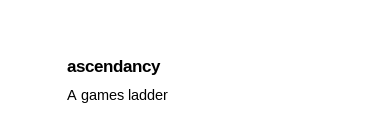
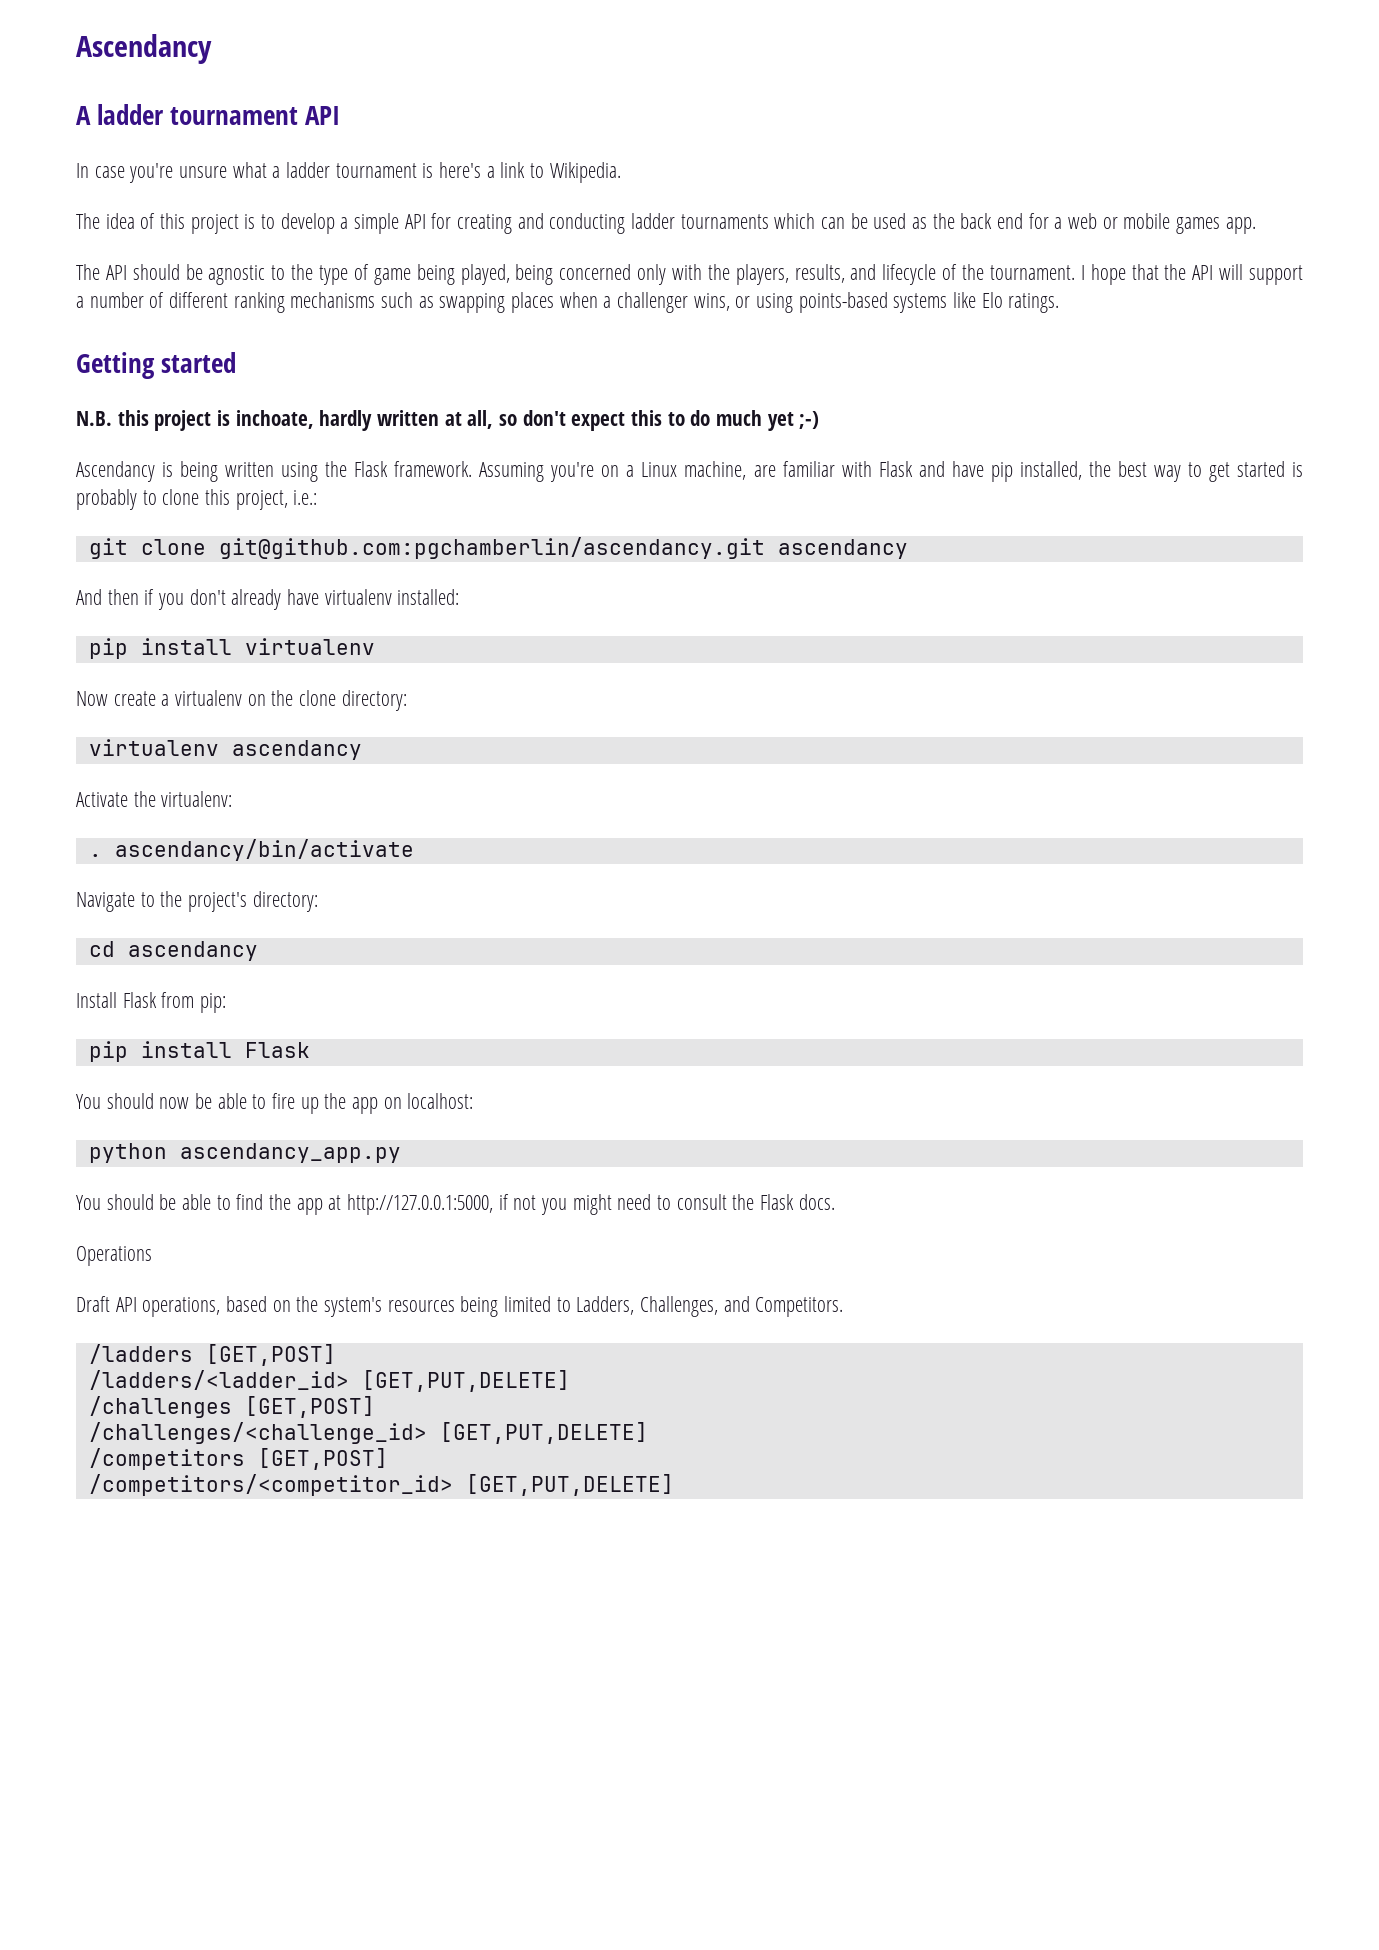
[67,60,161,75] [67,89,168,103] ascendancy // A games ladder -> [76,34,212,64] [76,104,341,125] [76,162,621,183] [76,213,1256,234] [76,264,1303,285] [76,292,1060,313] [76,352,237,379] [76,410,820,431] [76,461,1304,482] [76,489,318,510] [88,537,908,559] [76,589,460,610] [88,638,375,659] [76,690,407,711] [88,739,362,760] [76,791,233,807] [88,839,414,861] [76,891,318,912] [88,941,258,961] [76,992,227,1013] [88,1041,310,1062] [76,1093,474,1114] [88,1143,401,1163] [76,1194,835,1215] [76,1246,152,1266] [76,1296,844,1317] [88,1344,336,1366] [88,1370,570,1392] [88,1396,375,1418] [88,1422,648,1444] [88,1448,388,1470] [88,1474,674,1496] Ascendancy // A ladder tournament API // In case you're unsure what a ladder tournament is here's a link to Wikipedia. // The idea of this project is to develop a simple API for creating and conducting ladder tournaments which can be used as the back end for a web or mobile games app. // The API should be agnostic to the type of game being played, being concerned only with the players, results, and lifecycle of the tournament. I hope that the API will support a number of different ranking mechanisms such as swapping places when a challenger wins, or using points-based systems like Elo ratings. // Getting started // N.B. this project is inchoate, hardly written at all, so don't expect this to do much yet ;-) // Ascendancy is being written using the Flask framework. Assuming you're on a Linux machine, are familiar with Flask and have pip installed, the best way to get started is probably to clone this project, i.e.: // git clone git@github.com:pgchamberlin/ascendancy.git ascendancy // And then if you don't already have virtualenv installed: // pip install virtualenv // Now create a virtualenv on the clone directory: // virtualenv ascendancy // Activate the virtualenv: // . ascendancy/bin/activate // Navigate to the project's directory: // cd ascendancy // Install Flask from pip: // pip install Flask // You should now be able to fire up the app on localhost: // python ascendancy_app.py // You should be able to find the app at http://127.0.0.1:5000, if not you might need to consult the Flask docs. // Operations // Draft API operations, based on the system's resources being limited to Ladders, Challenges, and Competitors. // /ladders [GET,POST] // /ladders/<ladder_id> [GET,PUT,DELETE] // /challenges [GET,POST] // /challenges/<challenge_id> [GET,PUT,DELETE] // /competitors [GET,POST] // /competitors/<competitor_id> [GET,PUT,DELETE]

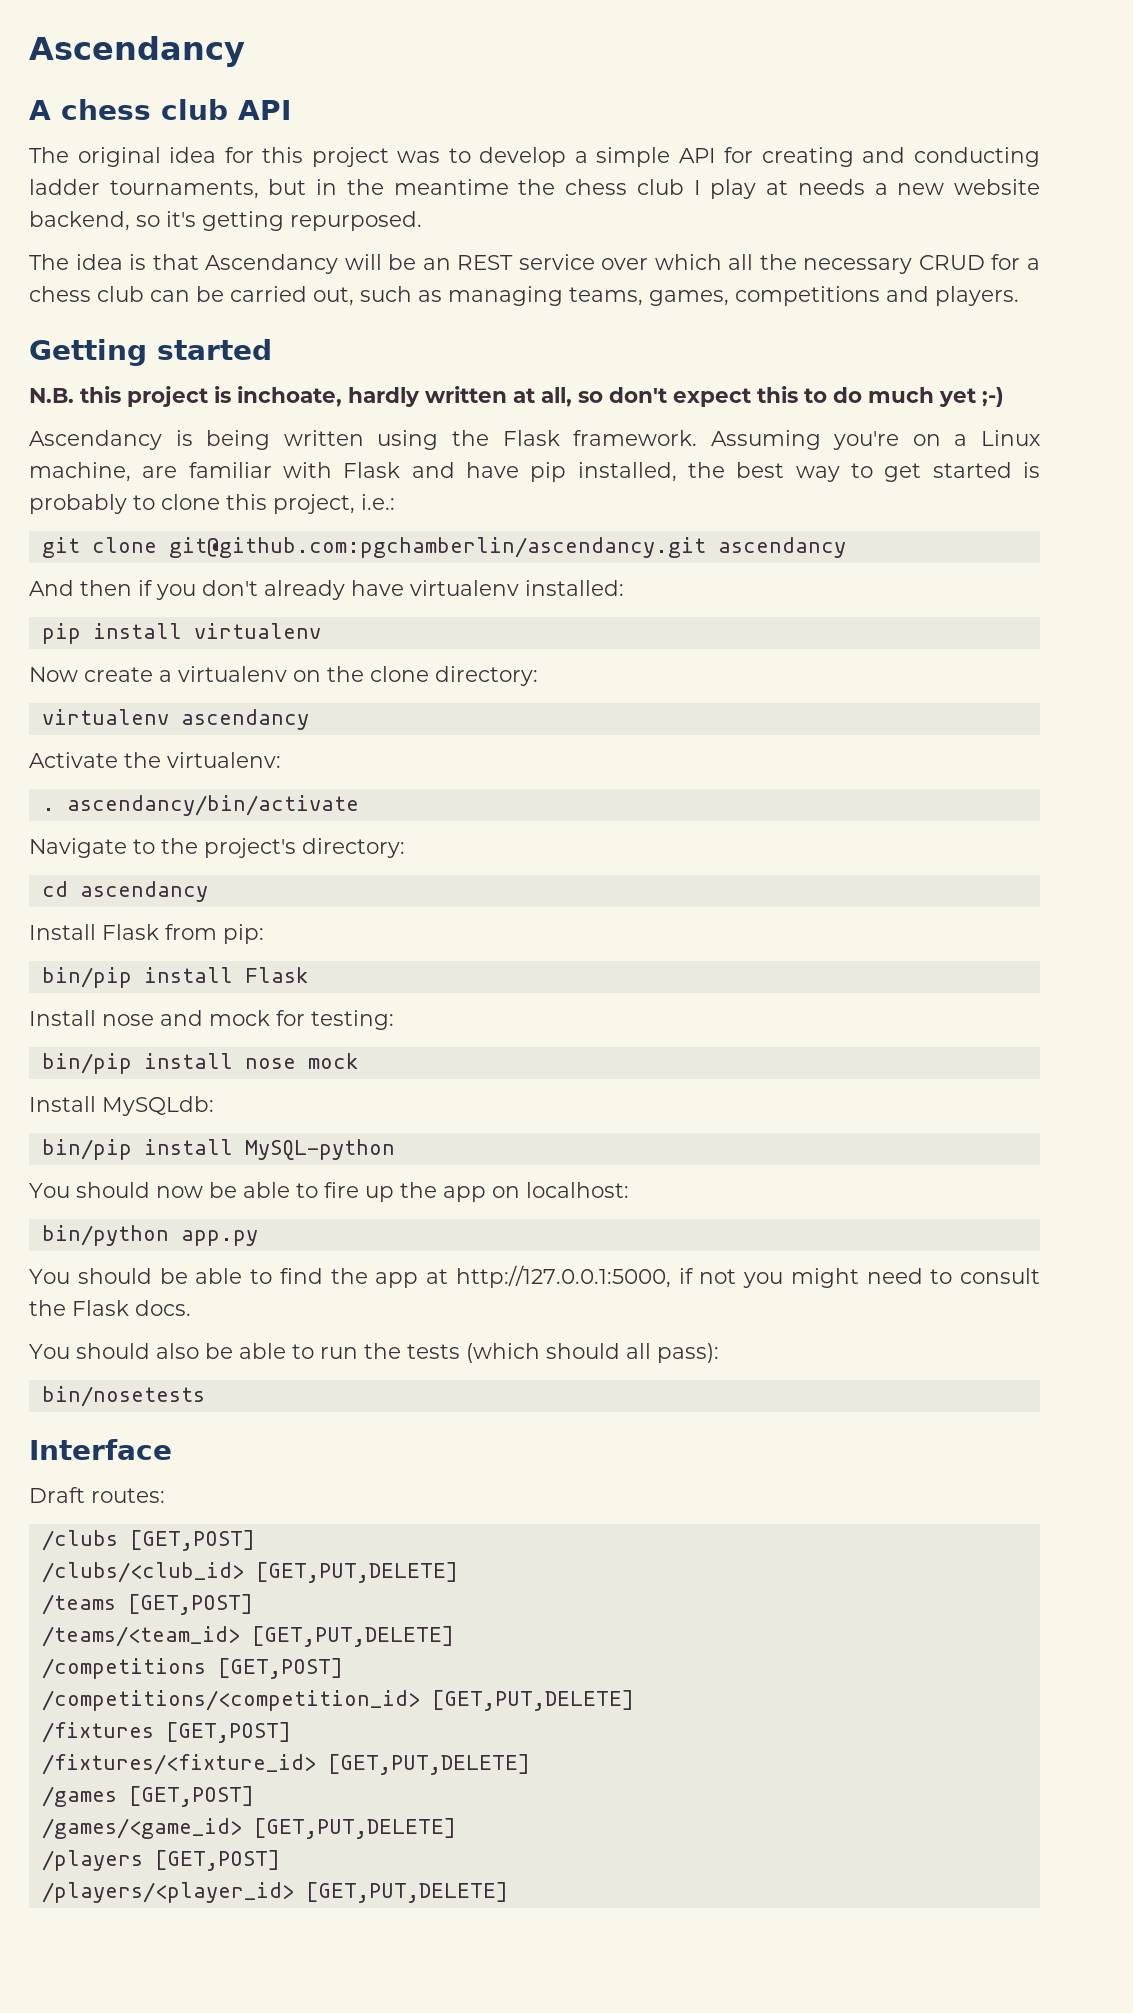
[97,104,299,125] ladder tournament -> [61,99,228,120] chess club
[76,162,621,183] [76,213,256,234] In case you're unsure what a ladder tournament is here's a link to Wikipedia. // The idea of this project is -> [29,147,441,167] The original idea for this project was
[680,213,1256,234] [76,264,1303,285] [76,292,1060,313] tournaments which can be used as the back end for a web or mobile games app. // The API should be agnostic to the type of game being played, being concerned only with the players, results, and lifecycle of the tournament. I hope that the API will support a number of different ranking mechanisms such as swapping places when a challenger wins, or using points-based systems like Elo ratings. -> [109,179,1041,199] [29,211,422,231] [29,254,1040,274] [29,286,1019,306] tournaments, but in the meantime the chess club I play at needs a new website backend, so it's getting repurposed. // The idea is that Ascendancy will be an REST service over which all the necessary CRUD for a chess club can be carried out, such as managing teams, games, competitions and players.
[88,1041,128,1062] pip -> [41,967,132,988] bin/pip
(310, 1050) none -> [29,1010,394,1030] [41,1053,358,1074] [29,1096,214,1116] [41,1139,395,1160] // Install nose and mock for testing: // bin/pip install nose mock // Install MySQLdb: // bin/pip install MySQL-python
[88,1143,401,1163] python ascendancy_app.py -> [41,1225,258,1246] bin/python app.py
[76,1246,152,1266] [76,1296,844,1317] [88,1344,336,1366] [88,1370,570,1392] [88,1396,375,1418] [88,1422,648,1444] [88,1448,388,1470] [88,1474,674,1496] Operations // Draft API operations, based on the system's resources being limited to Ladders, Challenges, and Competitors. // /ladders [GET,POST] // /ladders/<ladder_id> [GET,PUT,DELETE] // /challenges [GET,POST] // /challenges/<challenge_id> [GET,PUT,DELETE] // /competitors [GET,POST] // /competitors/<competitor_id> [GET,PUT,DELETE] -> [29,1343,719,1363] [41,1386,205,1407] [29,1439,172,1460] [29,1487,165,1503] [41,1530,255,1551] [41,1562,458,1583] [41,1594,253,1615] [41,1626,454,1647] [41,1658,343,1679] [41,1690,634,1711] [41,1722,291,1743] [41,1754,530,1775] [41,1786,254,1807] [41,1818,456,1839] [41,1850,280,1871] [41,1882,508,1903] You should also be able to run the tests (which should all pass): // bin/nosetests // Interface // Draft routes: // /clubs [GET,POST] // /clubs/<club_id> [GET,PUT,DELETE] // /teams [GET,POST] // /teams/<team_id> [GET,PUT,DELETE] // /competitions [GET,POST] // /competitions/<competition_id> [GET,PUT,DELETE] // /fixtures [GET,POST] // /fixtures/<fixture_id> [GET,PUT,DELETE] // /games [GET,POST] // /games/<game_id> [GET,PUT,DELETE] // /players [GET,POST] // /players/<player_id> [GET,PUT,DELETE]

